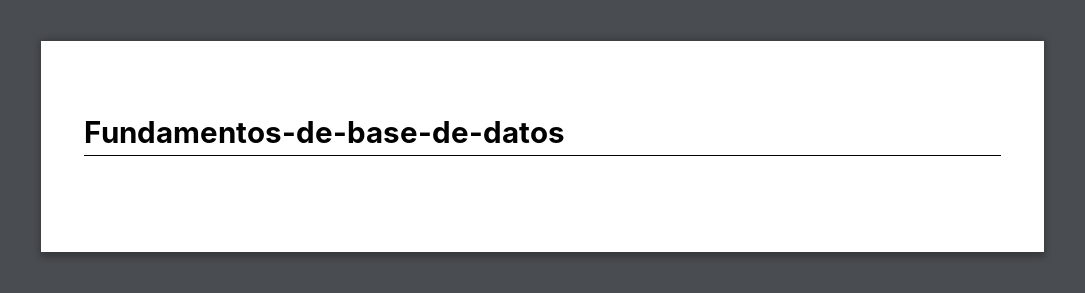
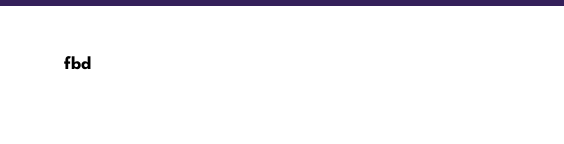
[84,121,565,143] Fundamentos-de-base-de-datos -> [64,56,91,70] fbd

